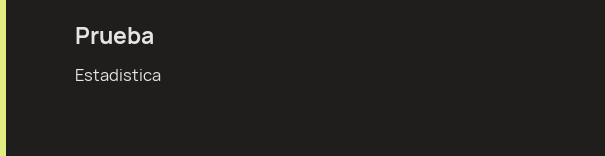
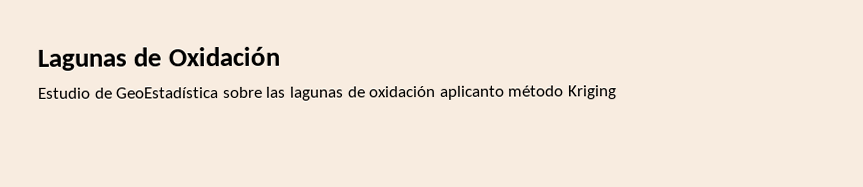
[75,27,154,44] [75,69,161,81] Prueba // Estadistica -> [37,46,281,71] [37,85,617,101] Lagunas de Oxidación // Estudio de GeoEstadística sobre las lagunas de oxidación aplicanto método Kriging

